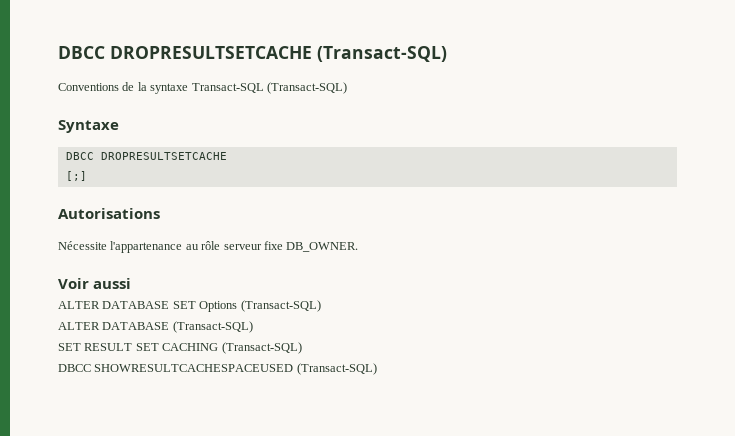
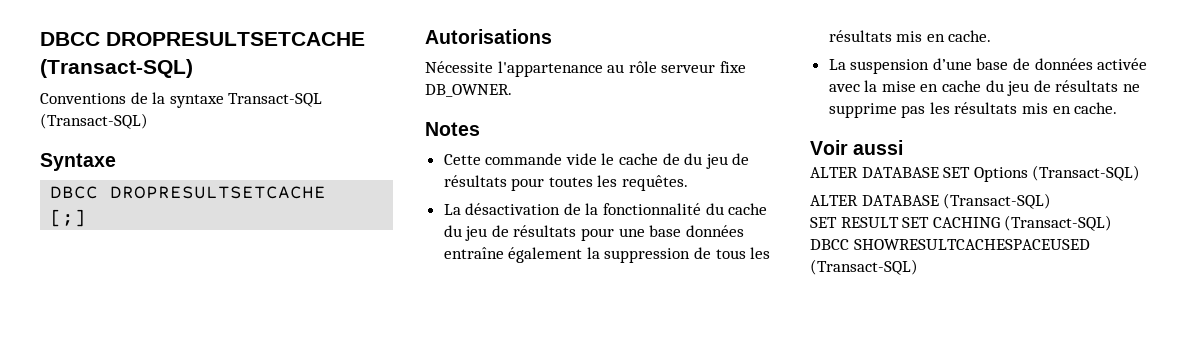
(359, 247) none -> [425,122,480,136] [443,153,750,169] [443,175,689,191] [443,203,768,215] [443,225,744,241] [443,247,771,263] [828,30,992,42] [828,58,1148,74] [828,80,1141,96] [828,102,1118,118] // Notes // Cette commande vide le cache de du jeu de résultats pour toutes les requêtes. // La désactivation de la fonctionnalité du cache du jeu de résultats pour une base données entraîne également la suppression de tous les résultats mis en cache. // La suspension d’une base de données activée avec la mise en cache du jeu de résultats ne supprime pas les résultats mis en cache.

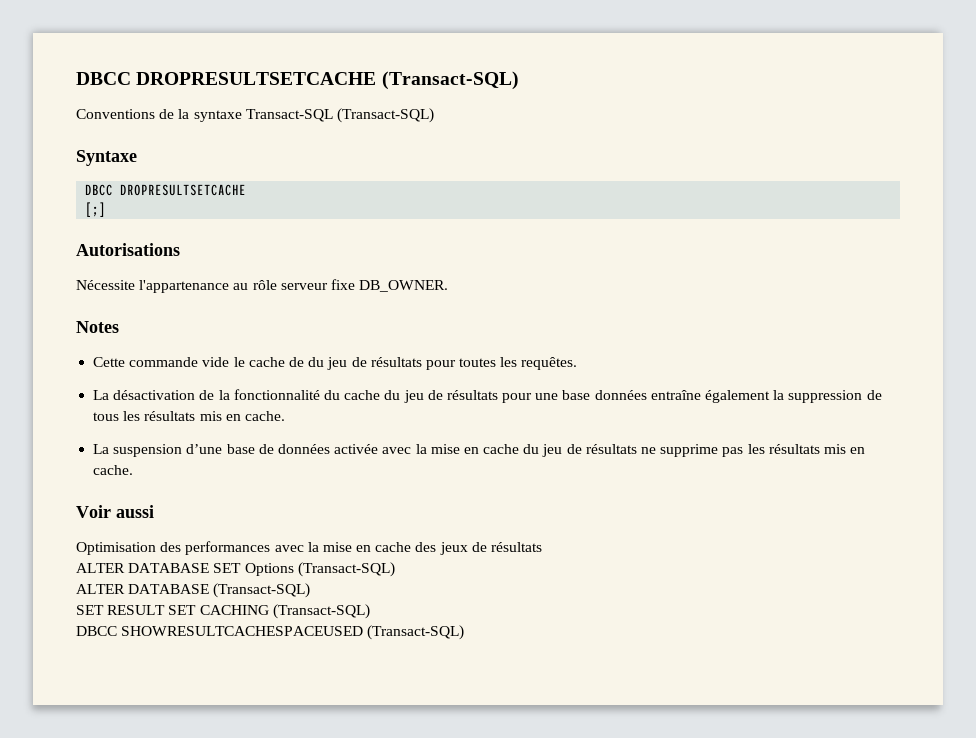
(904, 147) none -> [76,541,543,555] // Optimisation des performances avec la mise en cache des jeux de résultats

